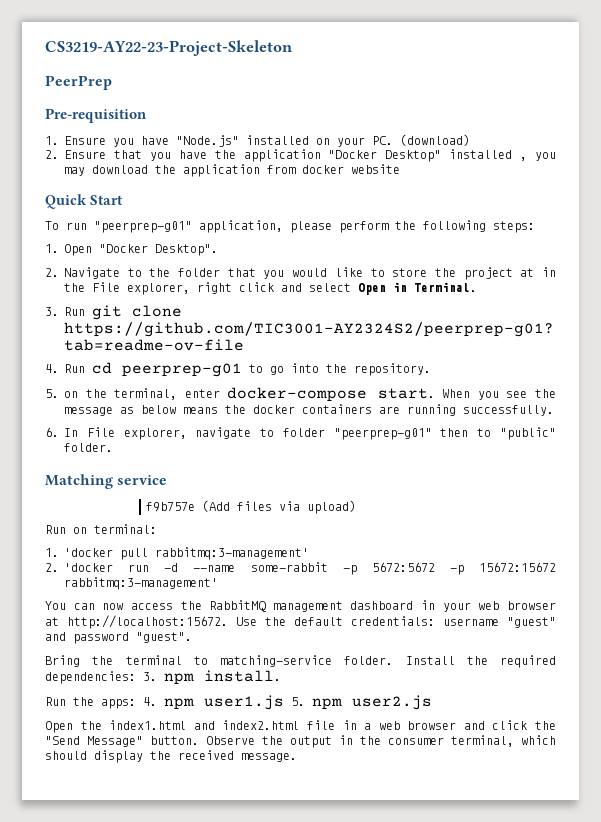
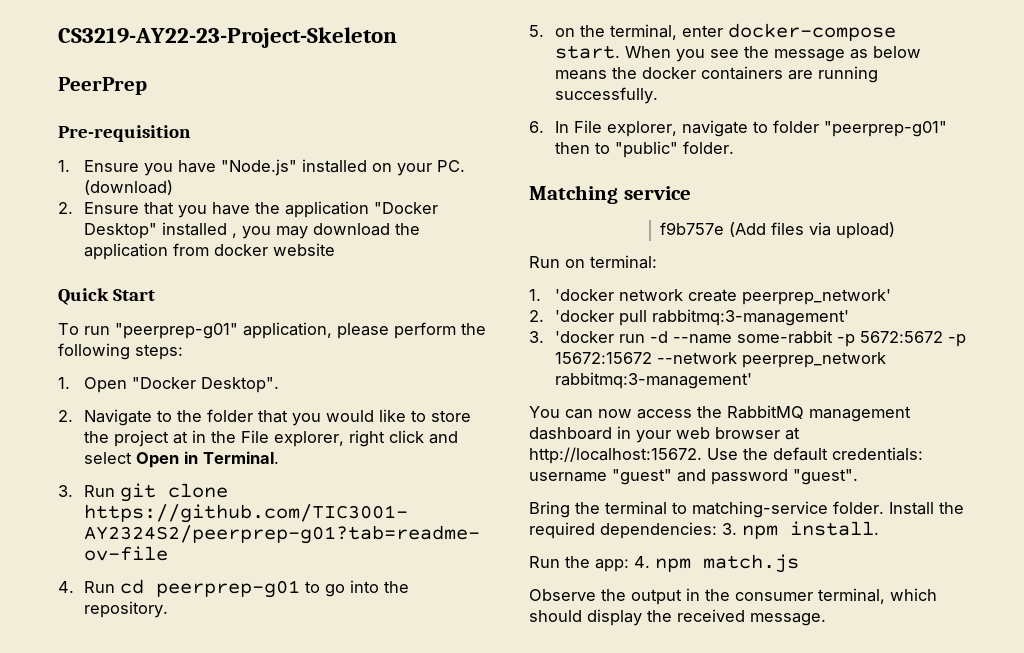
(113, 552) none -> [618,289,891,305] [529,310,614,322] network create peerprep_network' // 2. 'docker
[45,563,59,572] 2. -> [529,331,544,343] 3.
(556, 567) none -> [656,352,886,368] --network peerprep_network
[101,699,136,709] apps: -> [595,559,629,572] app:
[204,695,432,710] [45,720,556,733] [45,736,199,747] user1.js 5. npm user2.js // Open the index1.html and index2.html file in a web browser and click the "Send Message" button. -> [703,554,799,573] match.js //

